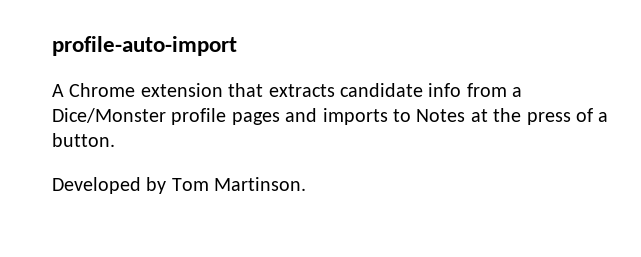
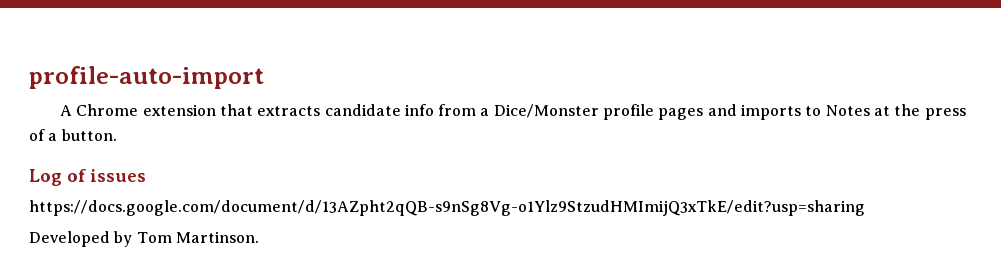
(115, 140) none -> [29,169,146,186] [29,200,865,216] // Log of issues // https://docs.google.com/document/d/13AZpht2qQB-s9nSg8Vg-o1Ylz9StzudHMImijQ3xTkE/edit?usp=sharing

